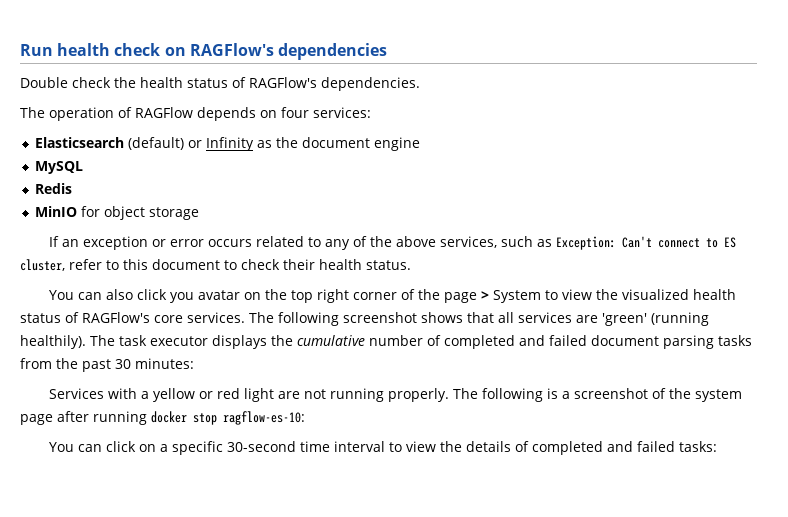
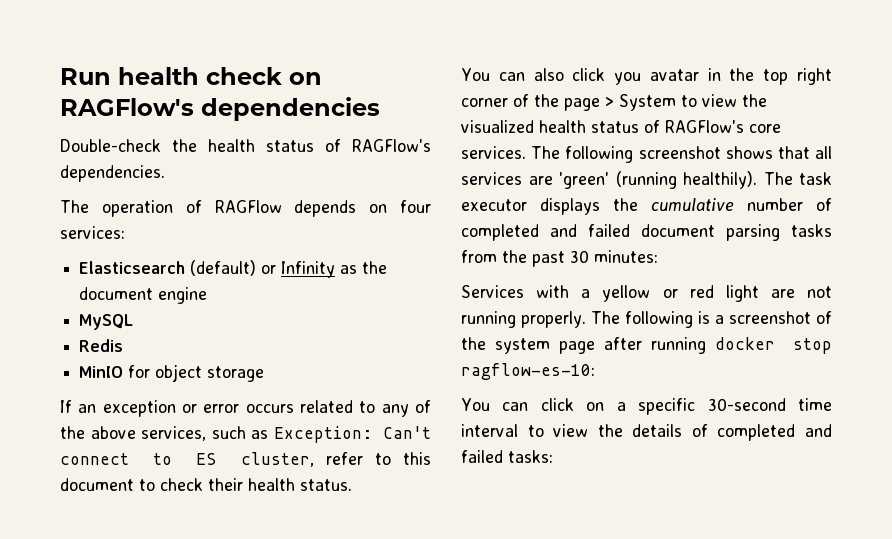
[20,77,111,88] Double check -> [60,139,161,152] Double-check
[244,292,262,300] on -> [707,68,721,81] in

